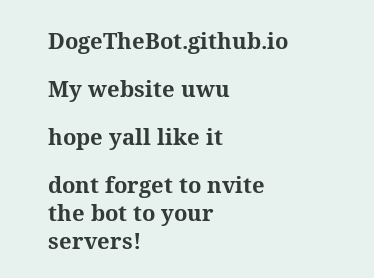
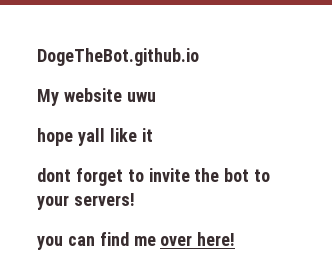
[207,176,265,193] nvite -> [148,168,190,182] invite
(141, 241) none -> [37,232,236,250] // you can find me over here!

